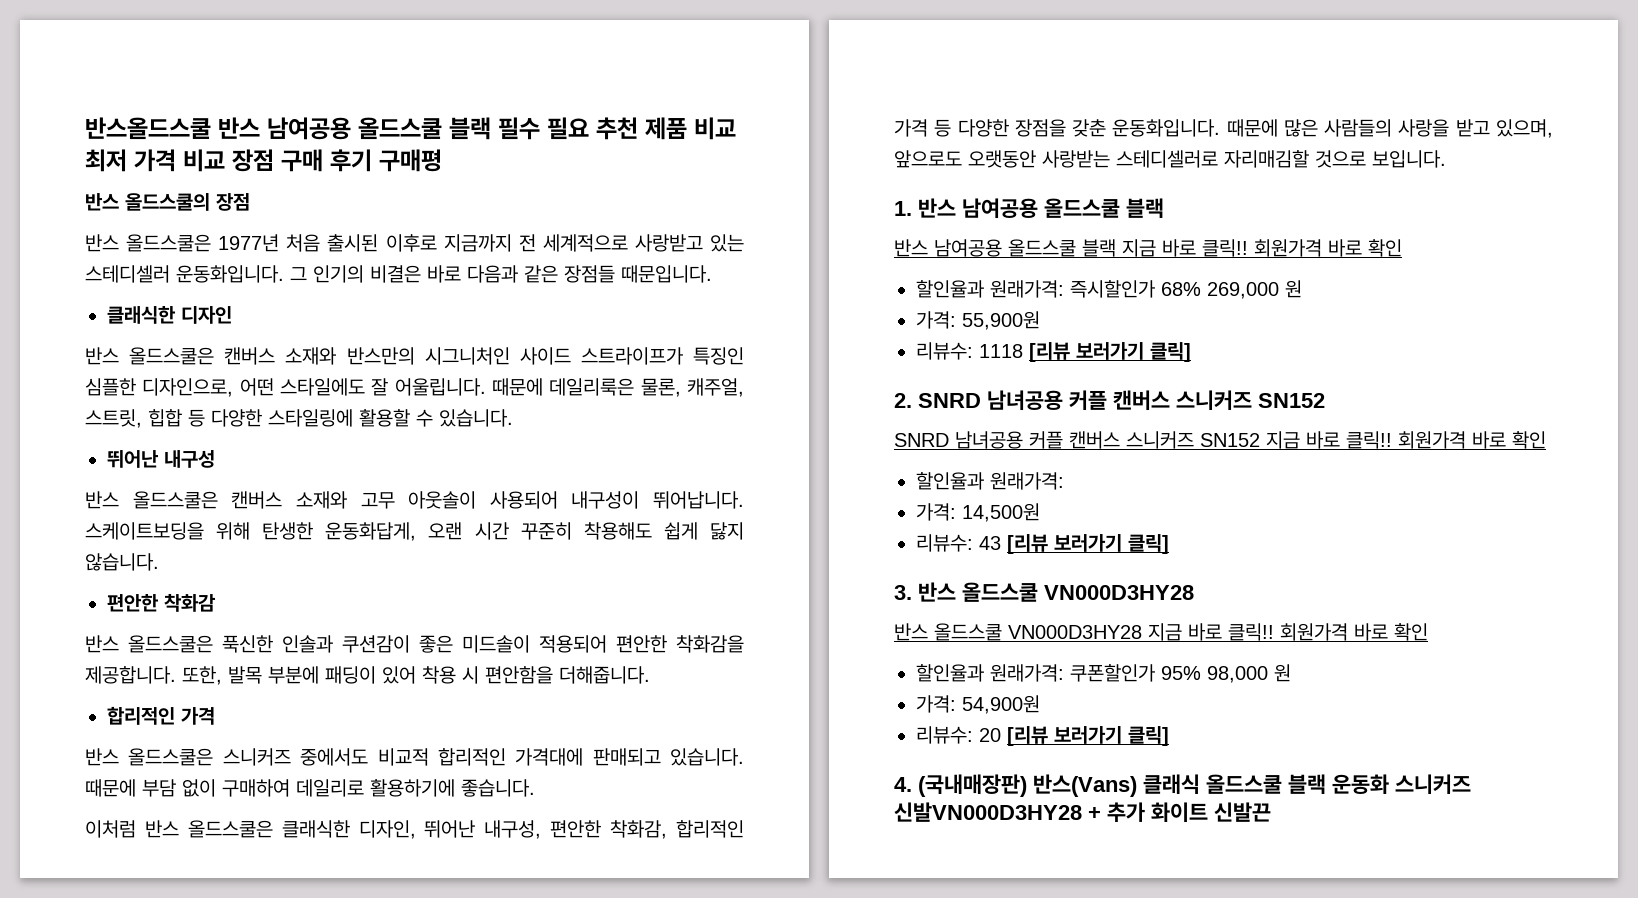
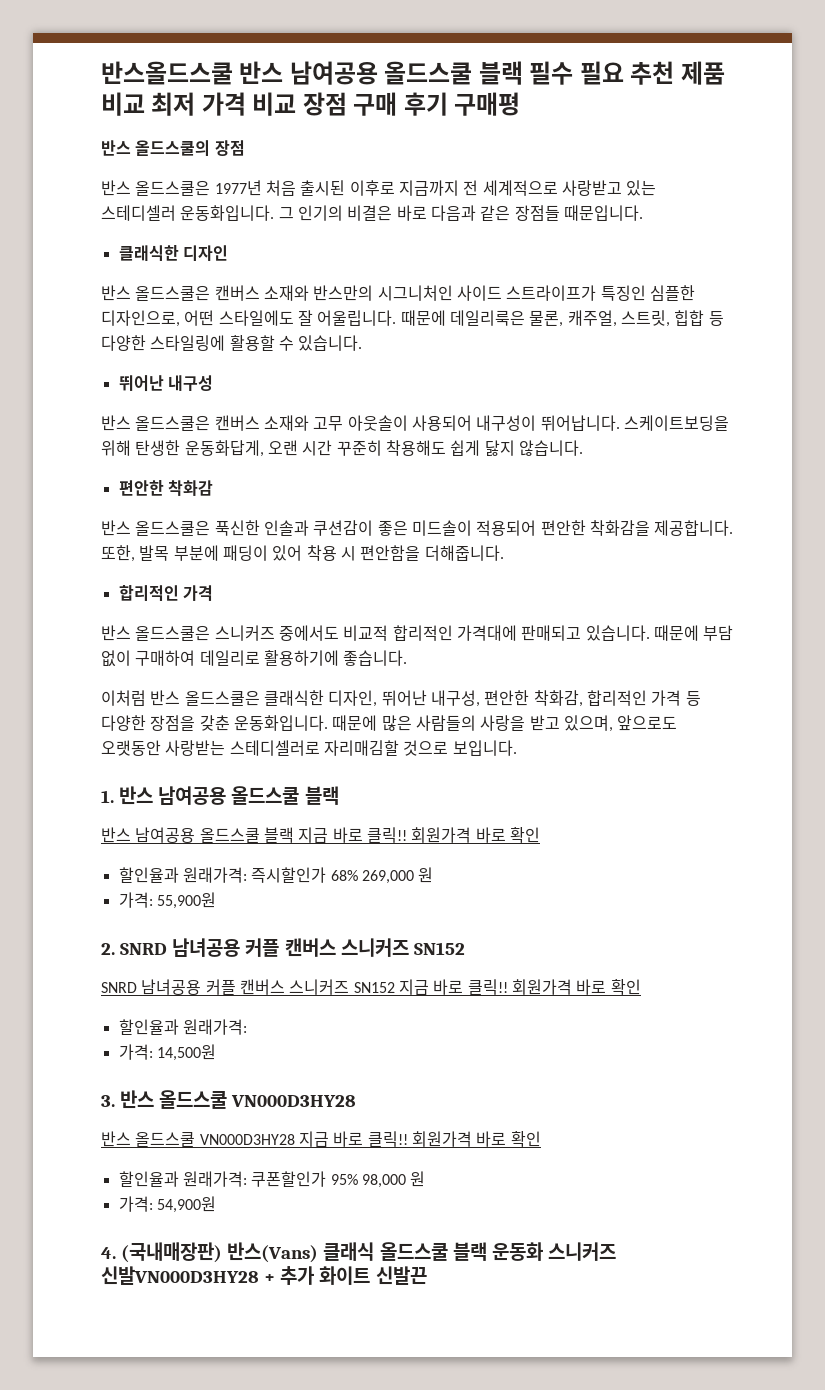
[916,342,1191,362] // 리뷰수: 1118 [리뷰 보러가기 클릭] -> (216, 900) none
[916,534,1169,554] // 리뷰수: 43 [리뷰 보러가기 클릭] -> (216, 1052) none
[916,726,1169,746] // 리뷰수: 20 [리뷰 보러가기 클릭] -> (216, 1204) none

